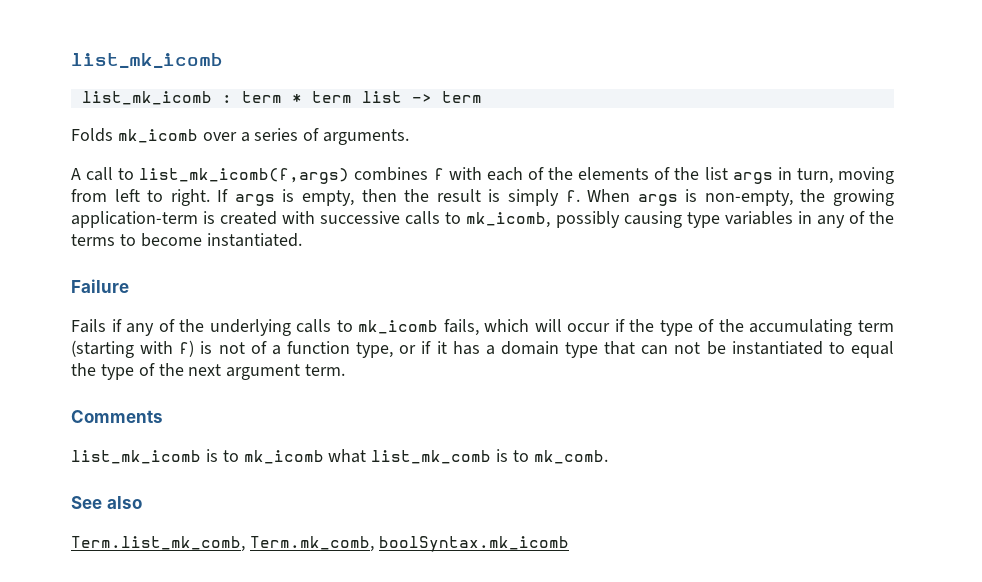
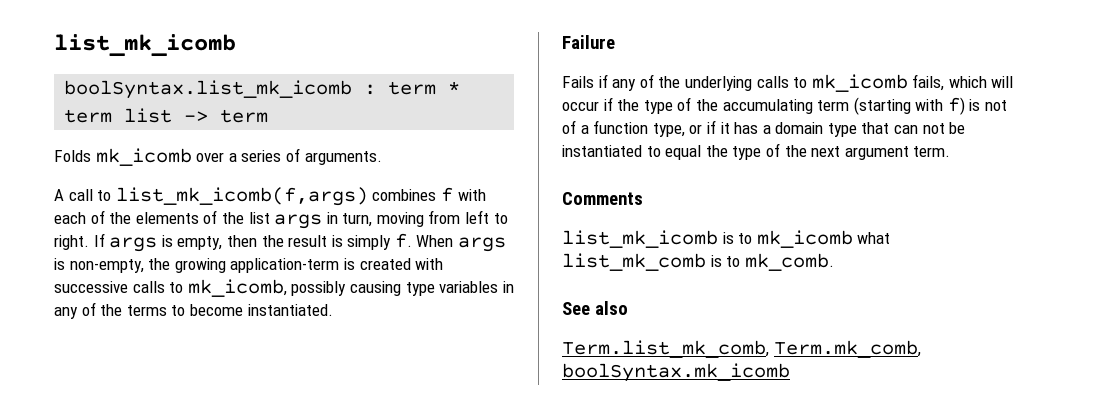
[81,91,212,105] list_mk_icomb -> [64,80,353,99] boolSyntax.list_mk_icomb

